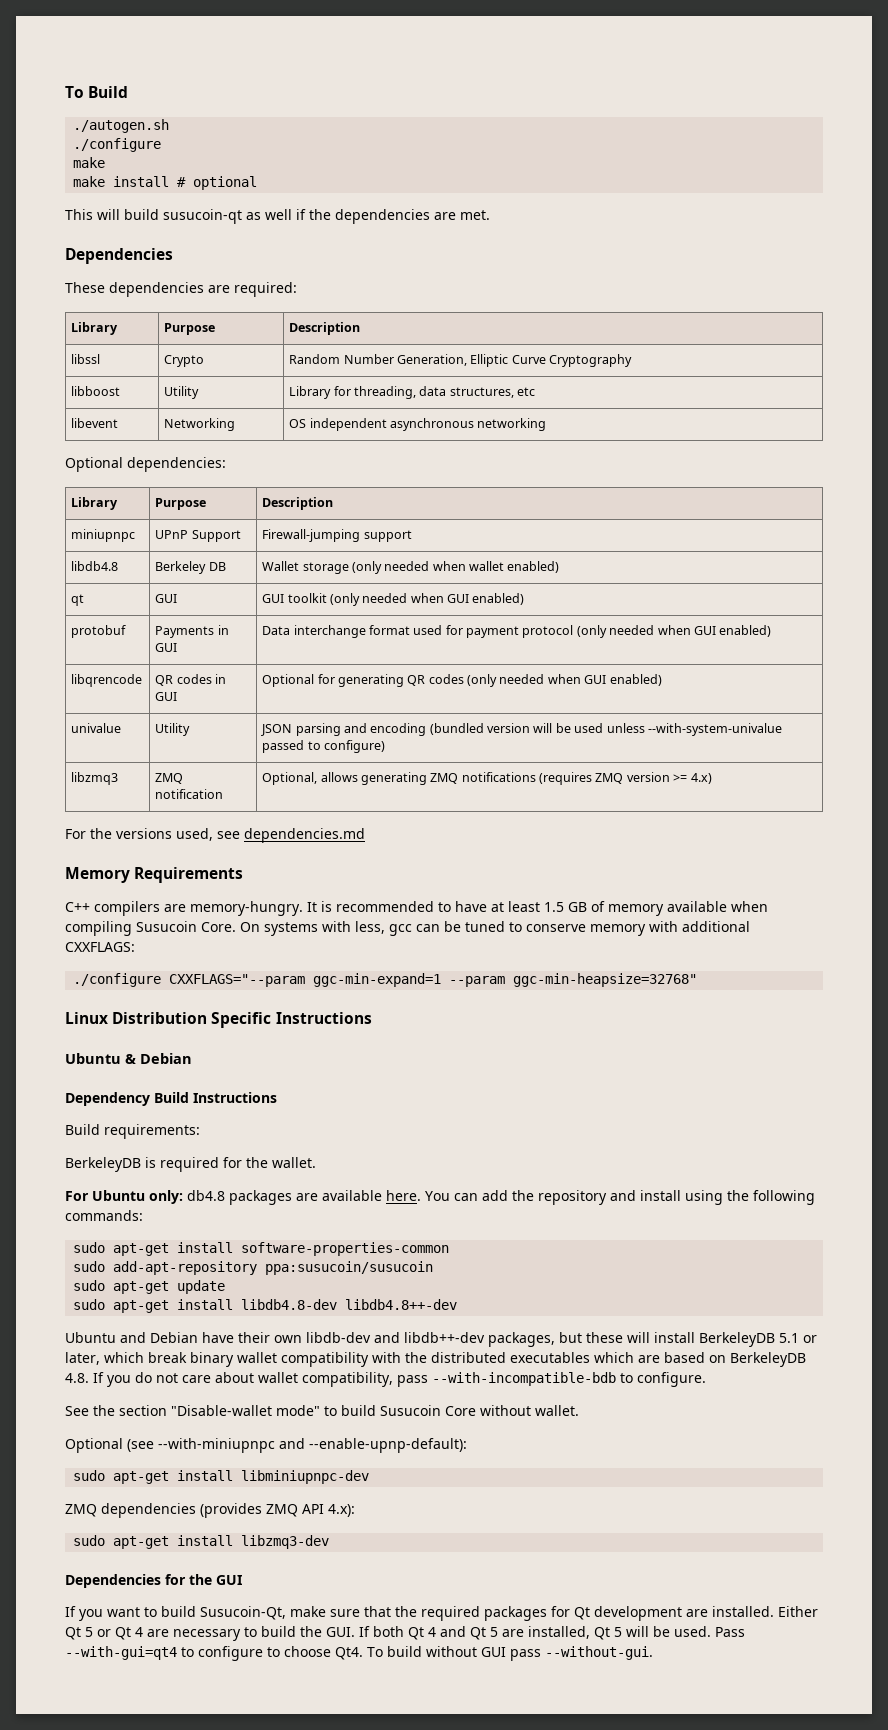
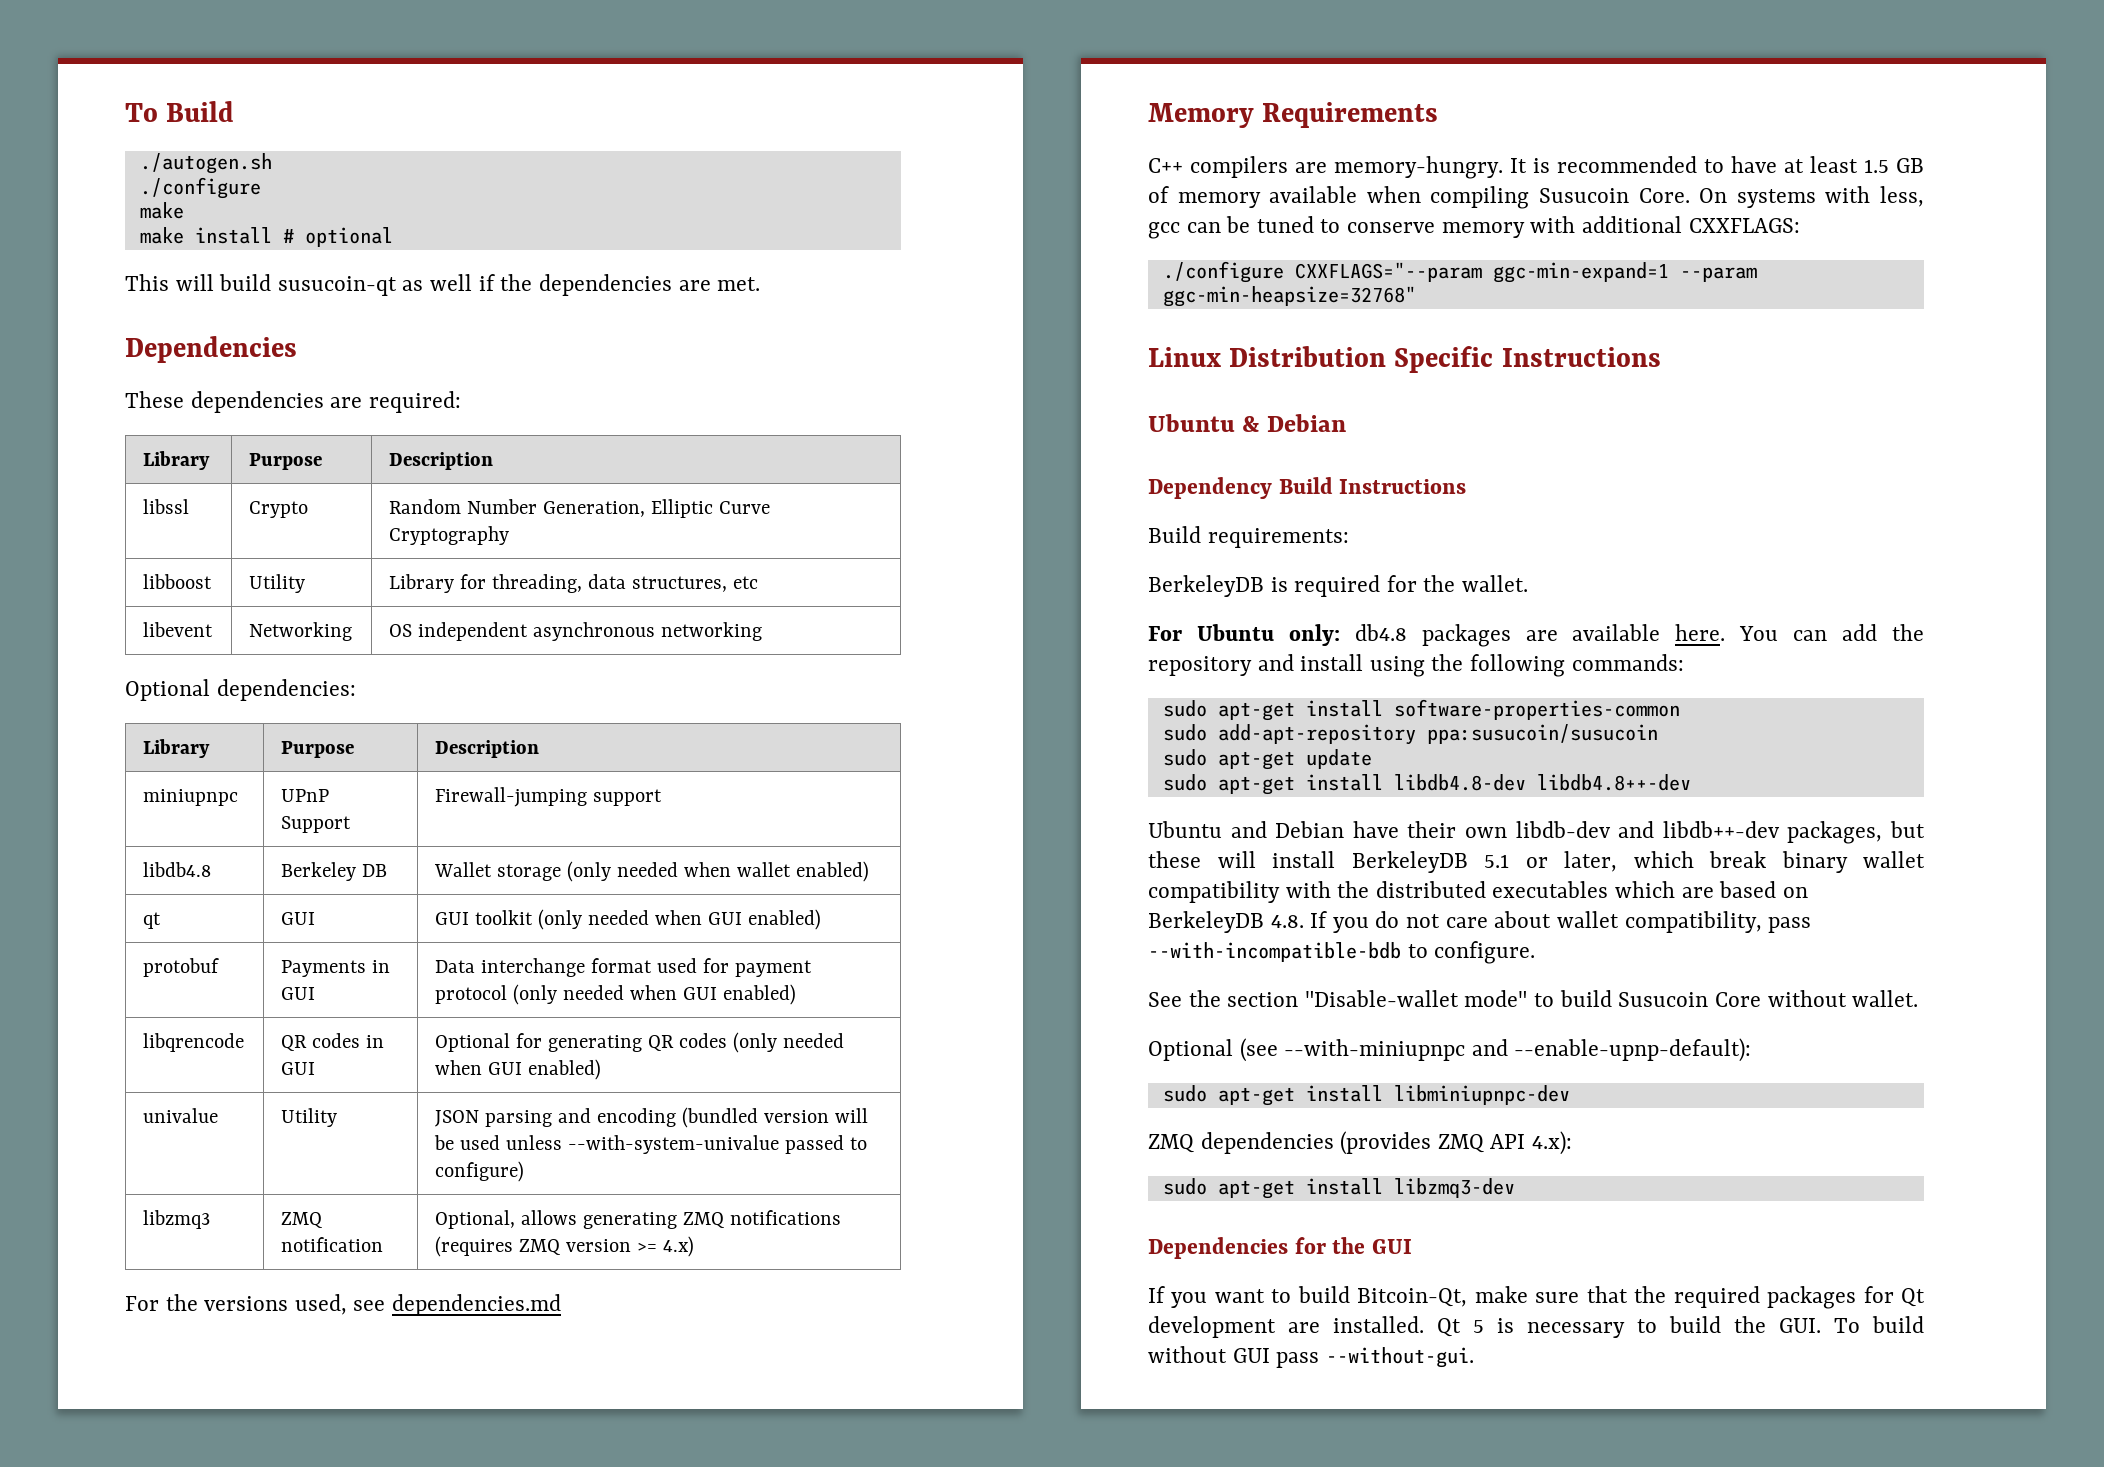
[200,1606,286,1620] Susucoin-Qt, -> [1357,1288,1468,1307] Bitcoin-Qt,
[778,1606,818,1617] [65,1627,169,1640] Either Qt 5 or Qt 4 are -> [1437,1318,1514,1337] Qt 5 is
[359,1626,745,1640] [65,1646,363,1661] If both Qt 4 and Qt 5 are installed, Qt 5 will be used. Pass --with-gui=qt4 to configure to choose Qt4. -> (1821, 1325) none

